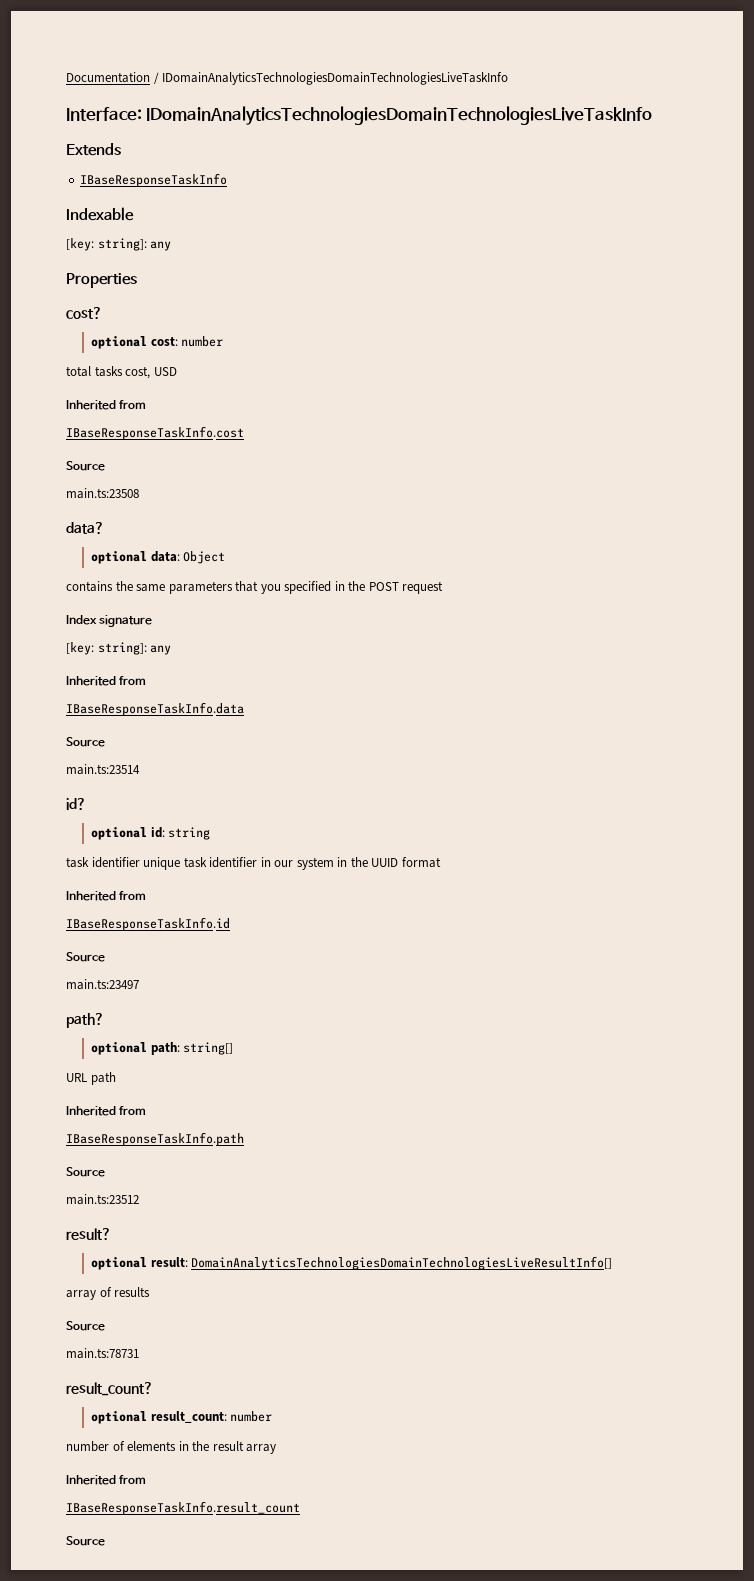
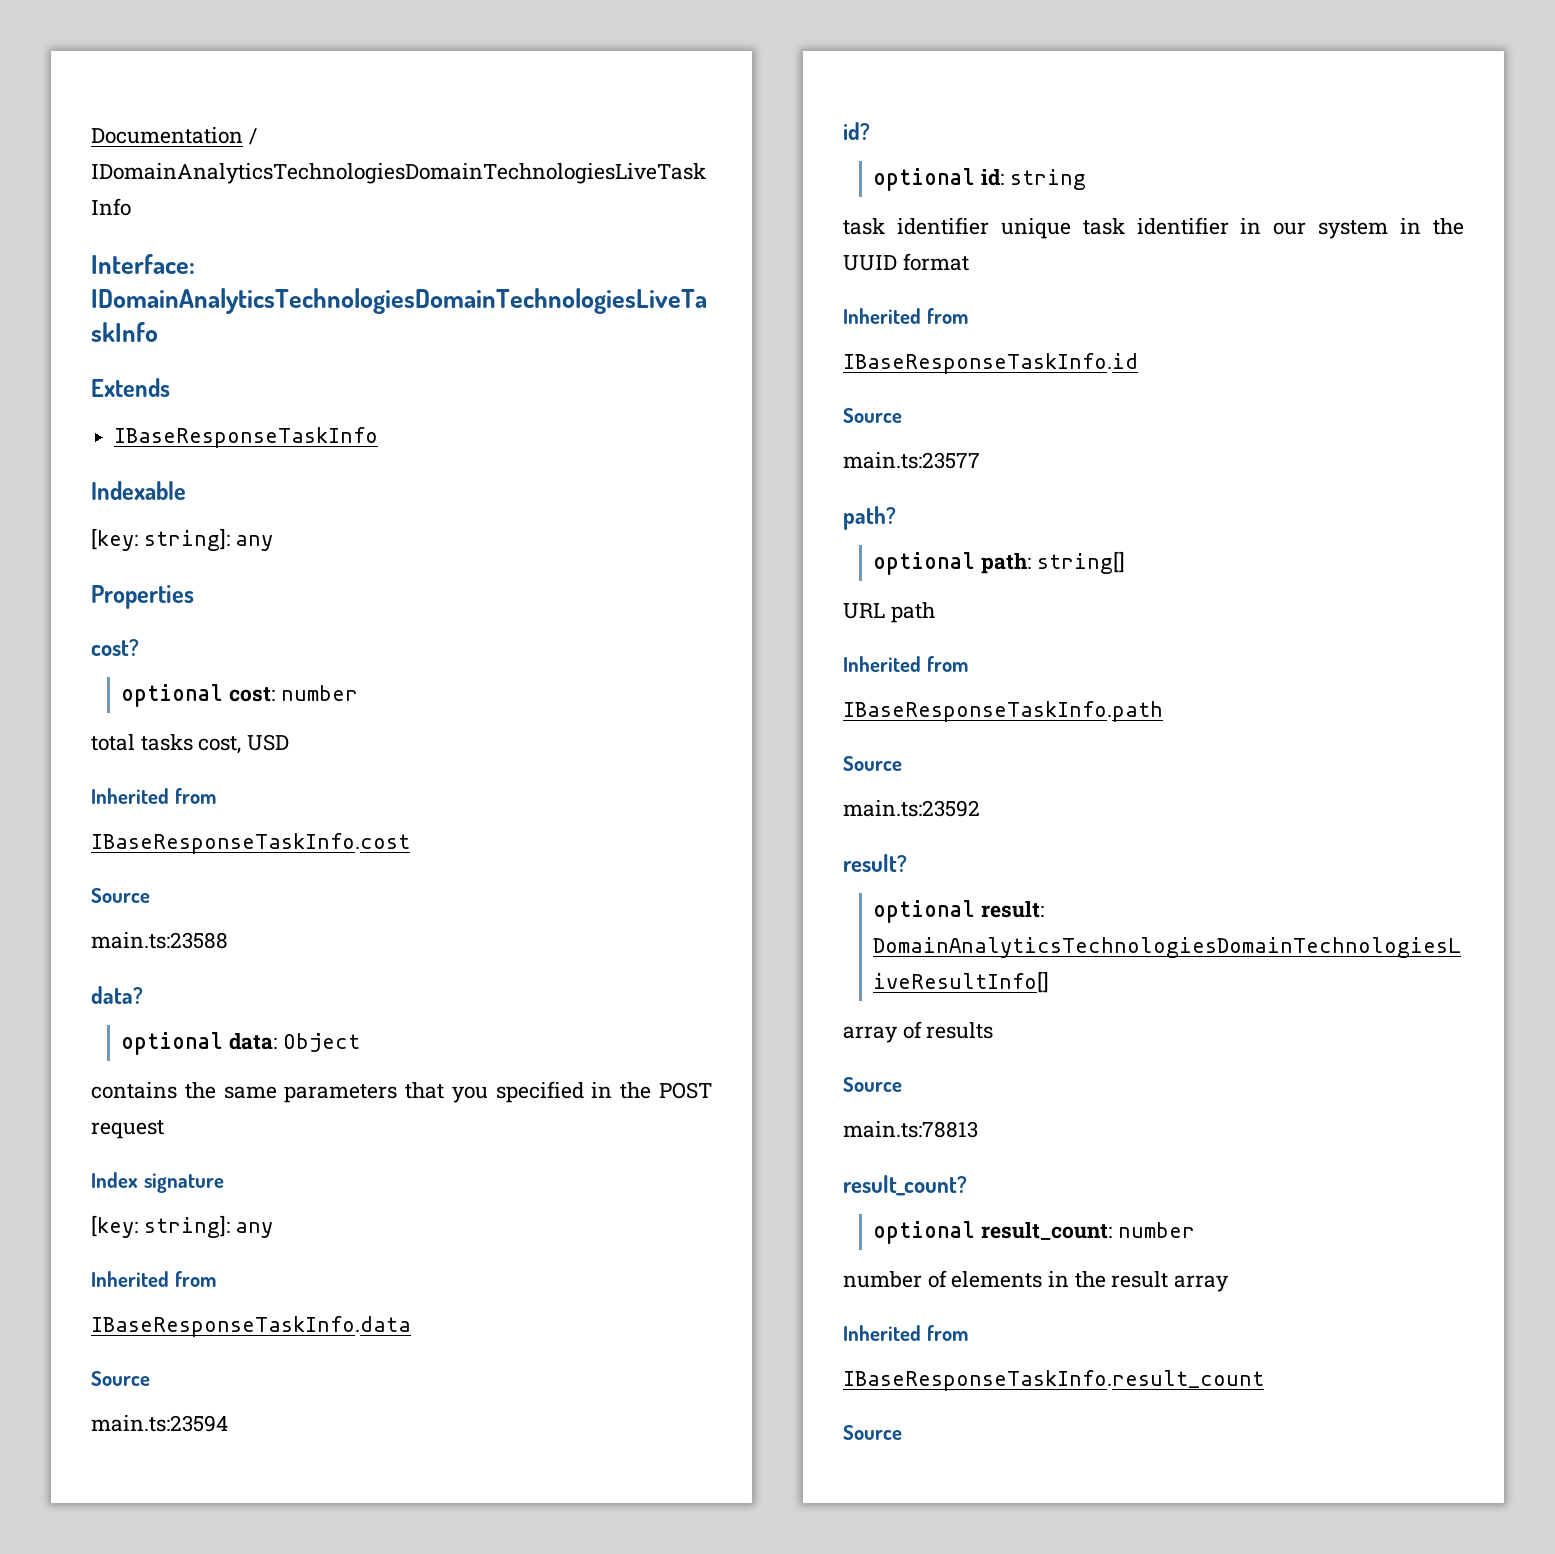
[66,488,139,499] main.ts:23508 -> [91,932,228,949] main.ts:23588
[66,764,140,775] main.ts:23514 -> [91,1415,228,1432] main.ts:23594
[66,979,139,990] main.ts:23497 -> [843,452,980,469] main.ts:23577
[66,1194,139,1205] main.ts:23512 -> [843,800,980,817] main.ts:23592
[66,1348,139,1359] main.ts:78731 -> [843,1121,978,1138] main.ts:78813

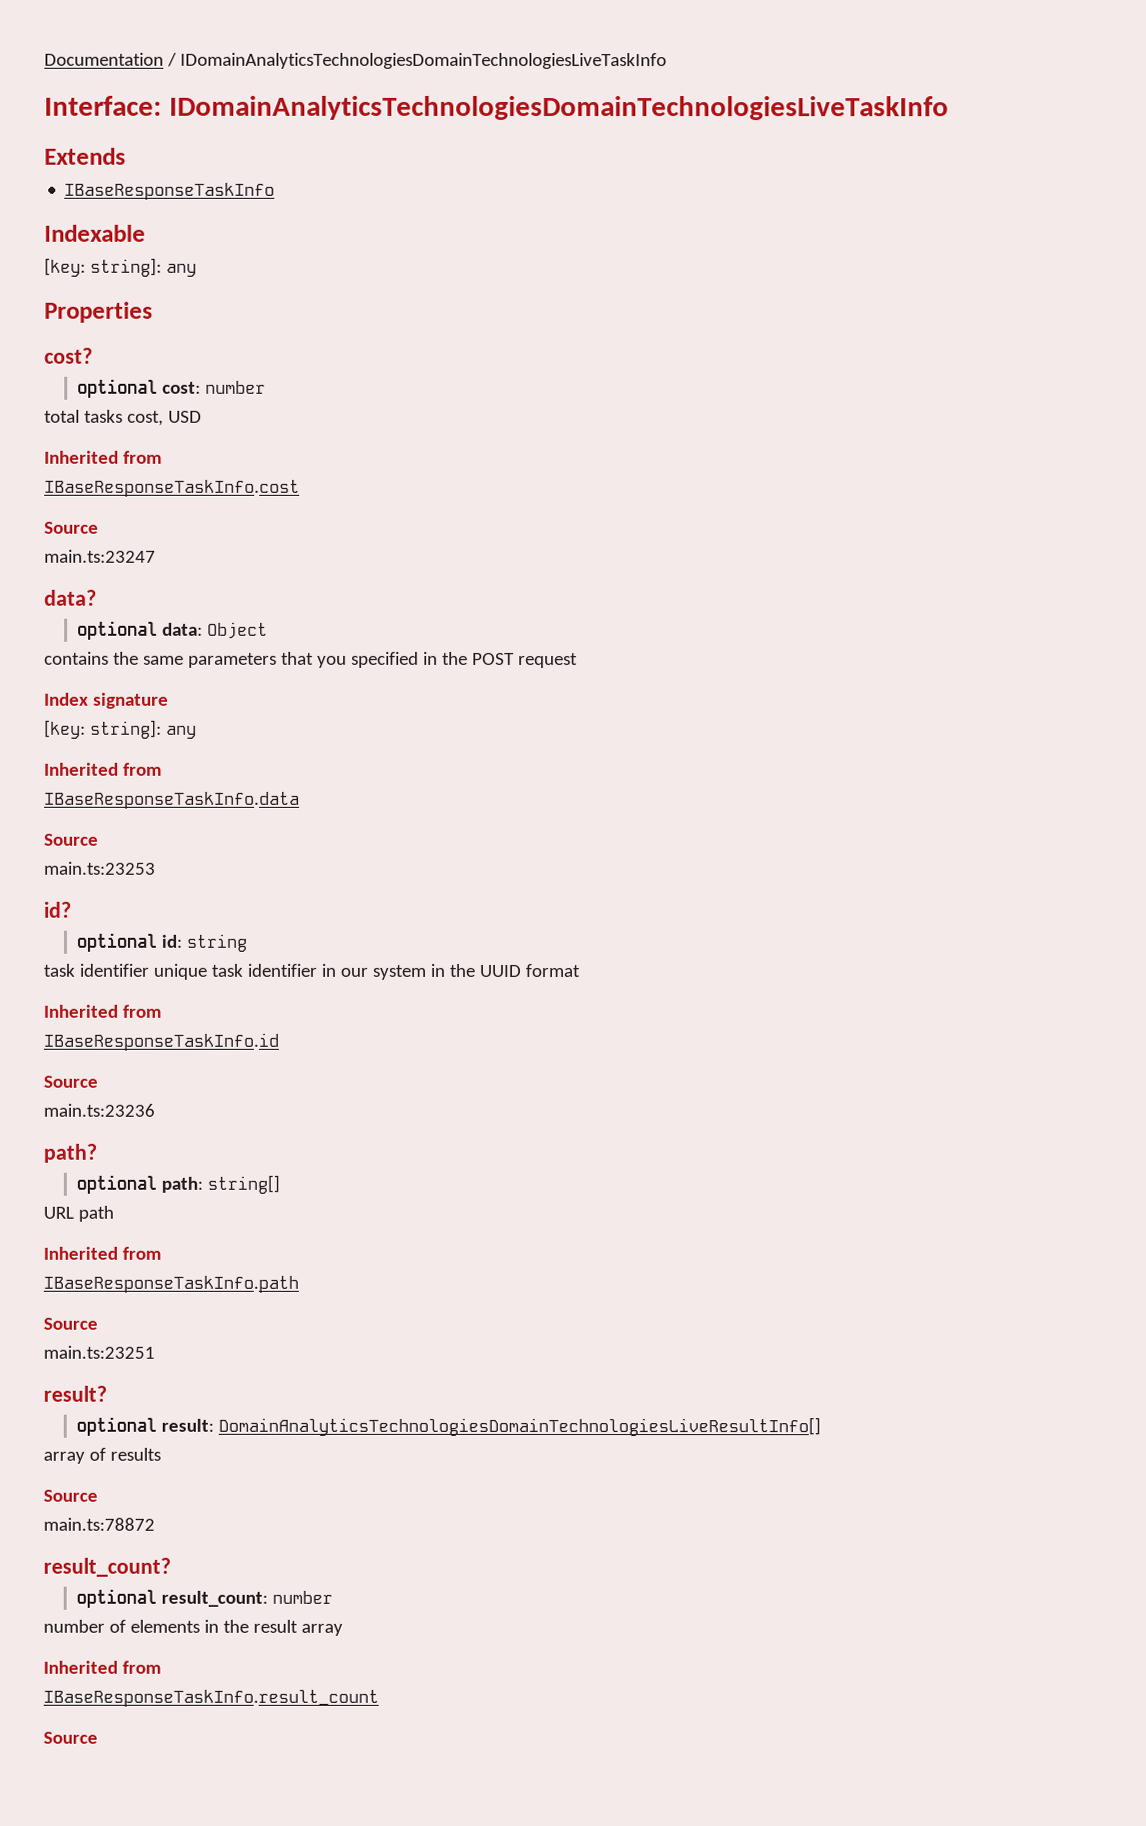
[91,932,228,949] main.ts:23588 -> [44,549,156,563] main.ts:23247
[91,1415,228,1432] main.ts:23594 -> [44,861,156,875] main.ts:23253
[843,452,980,469] main.ts:23577 -> [43,1103,155,1117] main.ts:23236
[843,800,980,817] main.ts:23592 -> [43,1345,155,1359] main.ts:23251
[843,1121,978,1138] main.ts:78813 -> [43,1517,155,1531] main.ts:78872

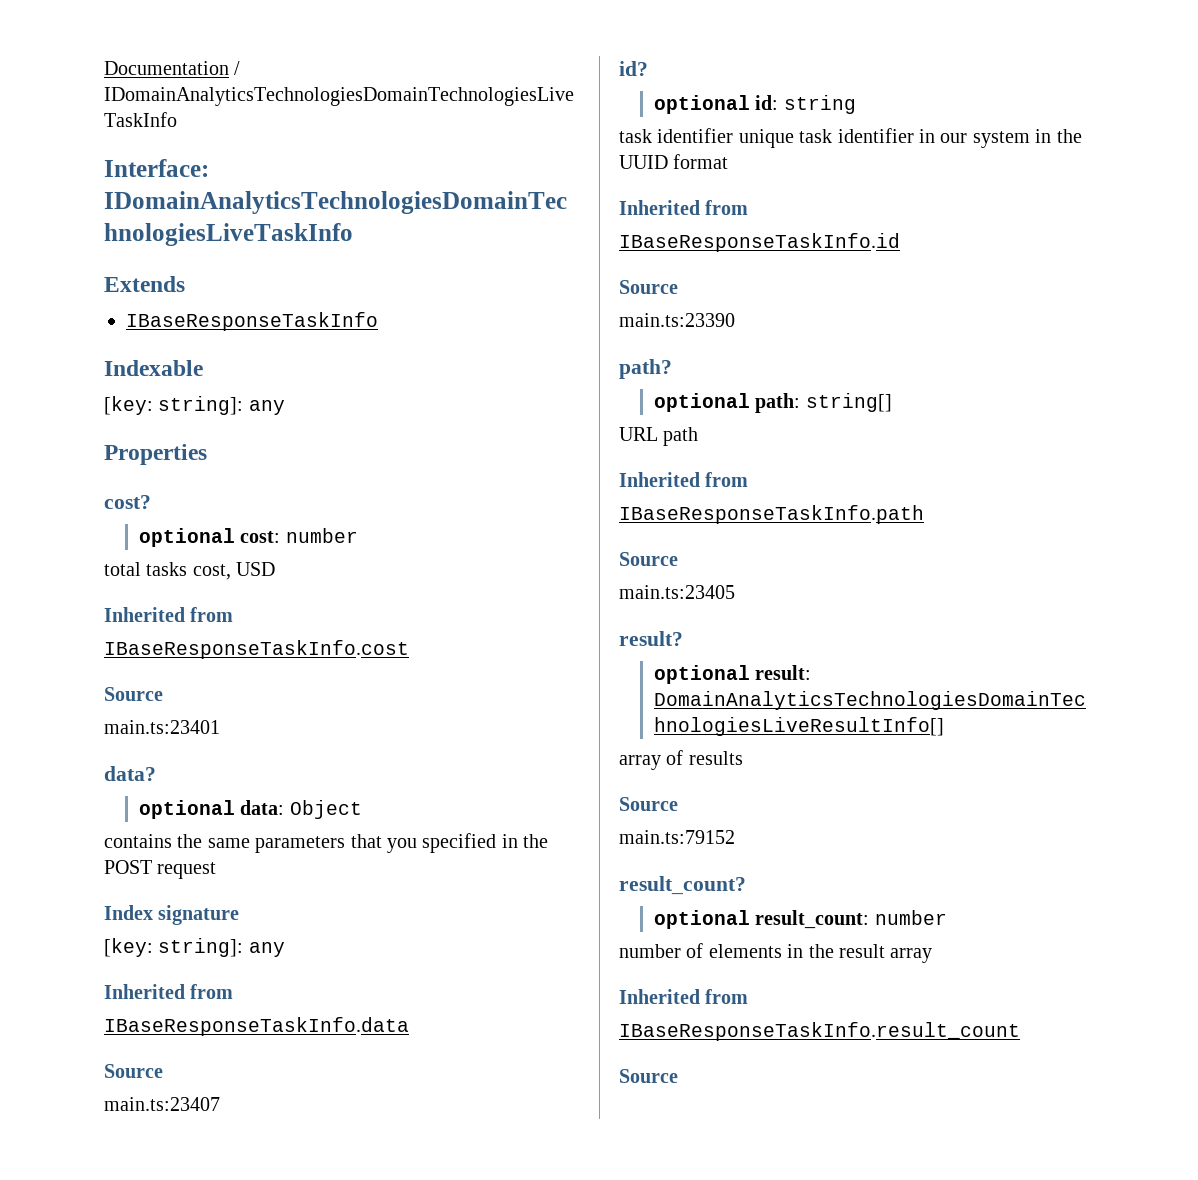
[44,549,156,563] main.ts:23247 -> [104,720,220,734] main.ts:23401
[44,861,156,875] main.ts:23253 -> [104,1097,220,1111] main.ts:23407
[43,1103,155,1117] main.ts:23236 -> [619,313,735,327] main.ts:23390
[43,1345,155,1359] main.ts:23251 -> [619,585,735,599] main.ts:23405
[43,1517,155,1531] main.ts:78872 -> [619,830,735,844] main.ts:79152

